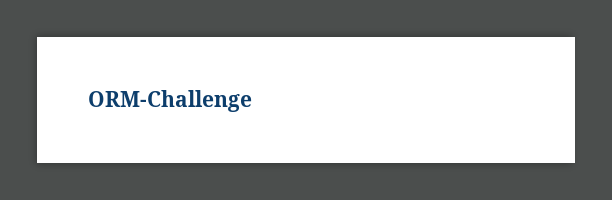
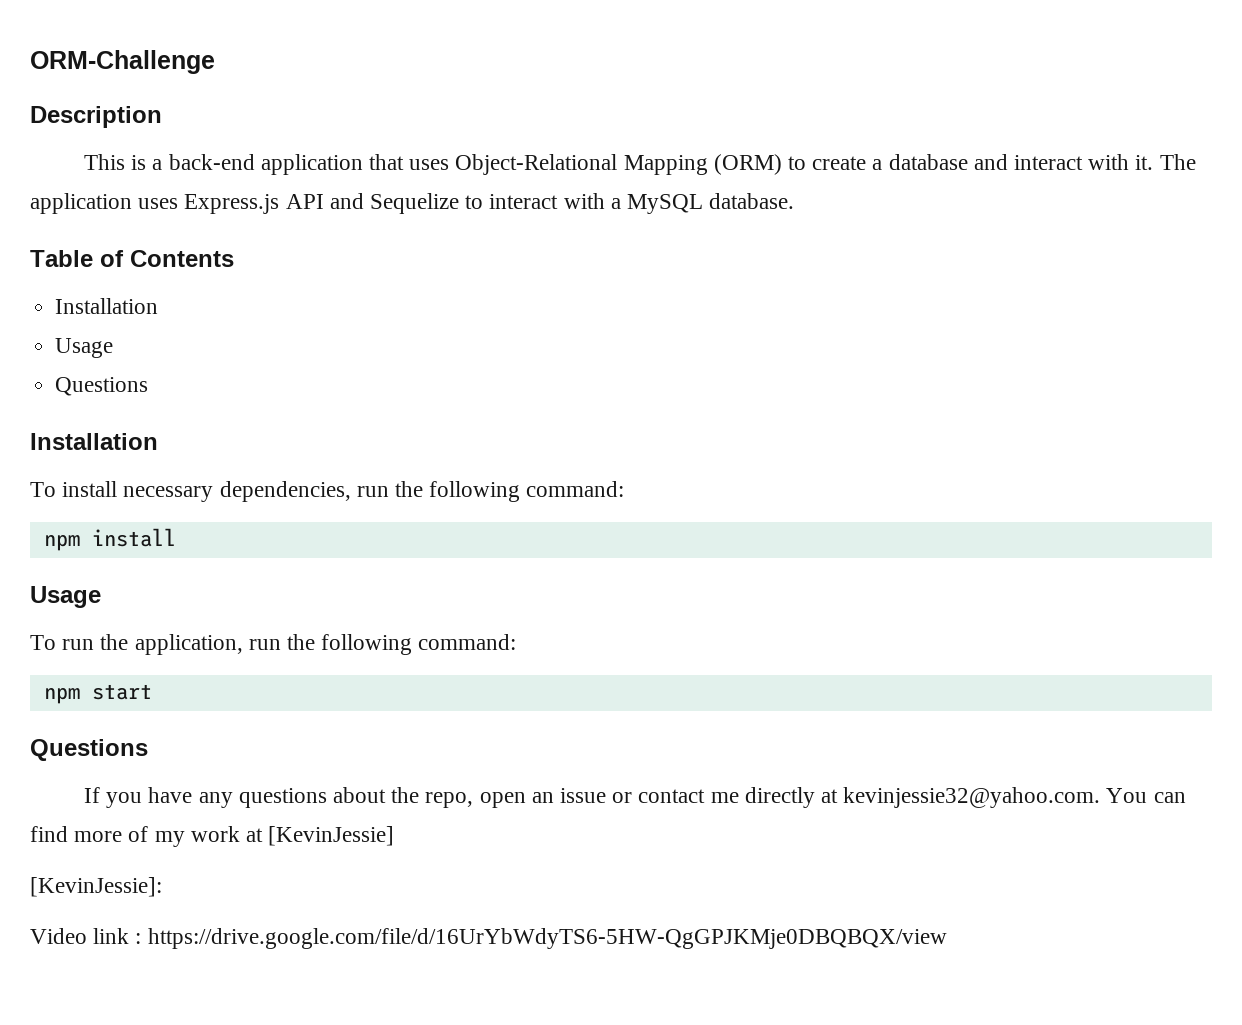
(252, 101) none -> [30,106,162,128] [83,154,1196,175] [30,193,795,214] [30,250,234,267] [55,298,159,314] [55,338,114,358] [55,377,149,396] [30,433,158,450] [30,481,625,502] [43,528,176,551] [30,586,101,608] [30,634,517,655] [43,684,152,704] [30,739,148,761] [83,787,1186,808] [30,826,395,847] [30,877,162,897] [30,928,947,949] // Description // This is a back-end application that uses Object-Relational Mapping (ORM) to create a database and interact with it. The application uses Express.js API and Sequelize to interact with a MySQL database. // Table of Contents // Installation // Usage // Questions // Installation // To install necessary dependencies, run the following command: // npm install // Usage // To run the application, run the following command: // npm start // Questions // If you have any questions about the repo, open an issue or contact me directly at kevinjessie32@yahoo.com. You can find more of my work at [KevinJessie] // [KevinJessie]: // Video link : https://drive.google.com/file/d/16UrYbWdyTS6-5HW-QgGPJKMje0DBQBQX/view

